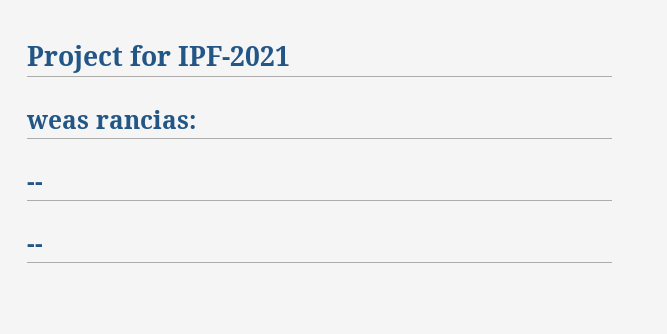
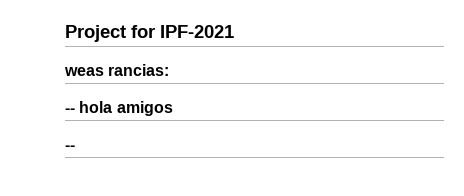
(43, 186) none -> [79,101,173,116] hola amigos

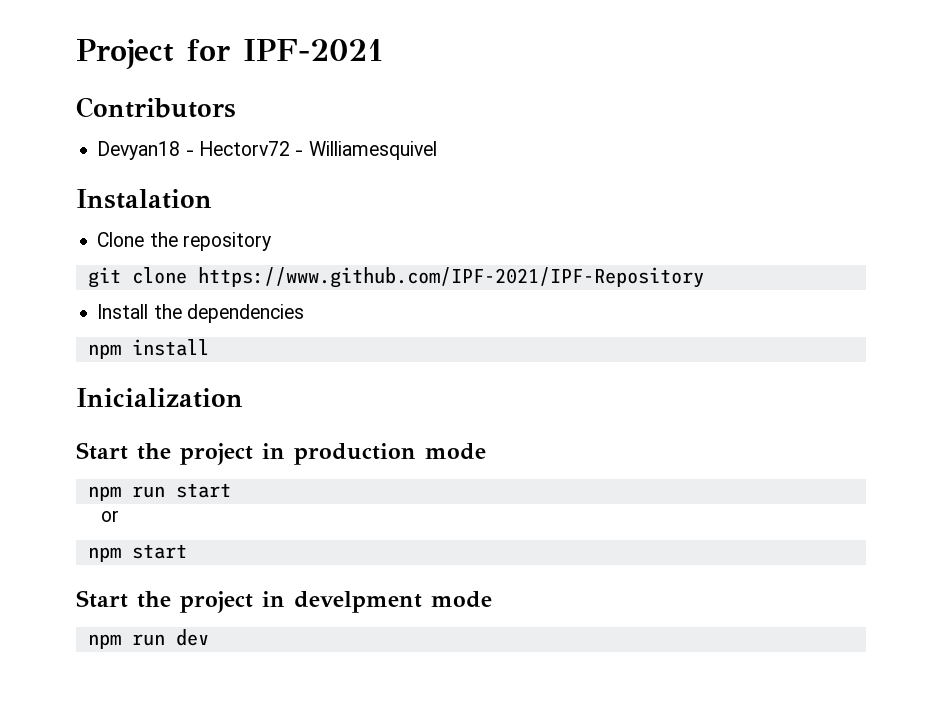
[64,64,170,76] [65,101,173,116] [65,145,75,150] weas rancias: // -- hola amigos // -- -> [76,97,236,118] [97,141,437,160] [76,189,212,209] [97,232,271,251] [87,267,704,288] [97,304,304,323] [87,339,209,359] [76,388,243,408] [76,442,486,465] [87,483,231,501] [101,511,120,522] [87,544,187,562] [76,590,492,613] [87,629,209,649] Contributors // Devyan18 - Hectorv72 - Williamesquivel // Instalation // Clone the repository // git clone https://www.github.com/IPF-2021/IPF-Repository // Install the dependencies // npm install // Inicialization // Start the project in production mode // npm run start // or // npm start // Start the project in develpment mode // npm run dev

